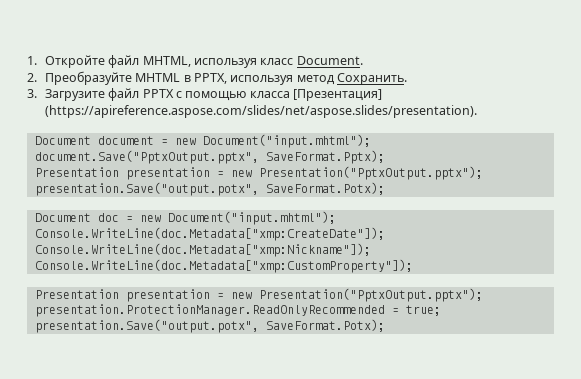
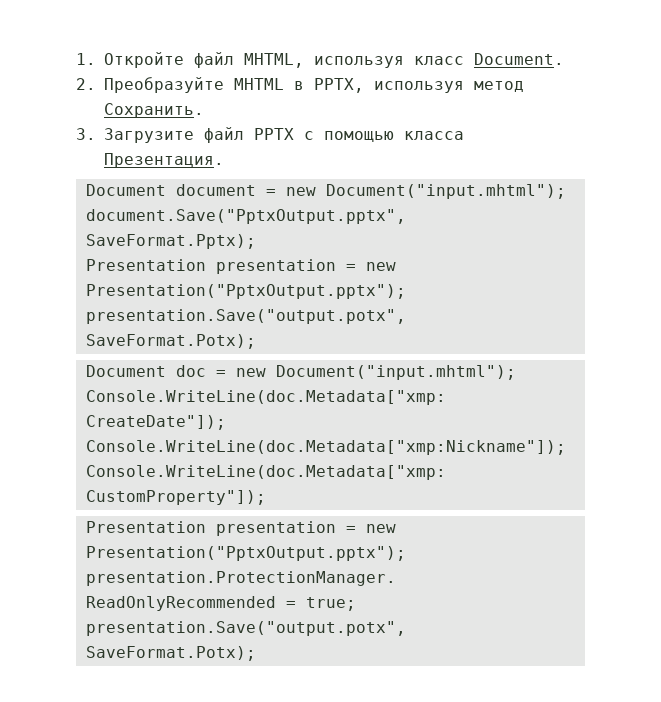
[293,89,383,101] [44,105,477,118] [Презентация] (https://apireference.aspose.com/slides/net/aspose.slides/presentation). -> [104,153,224,168] Презентация.

